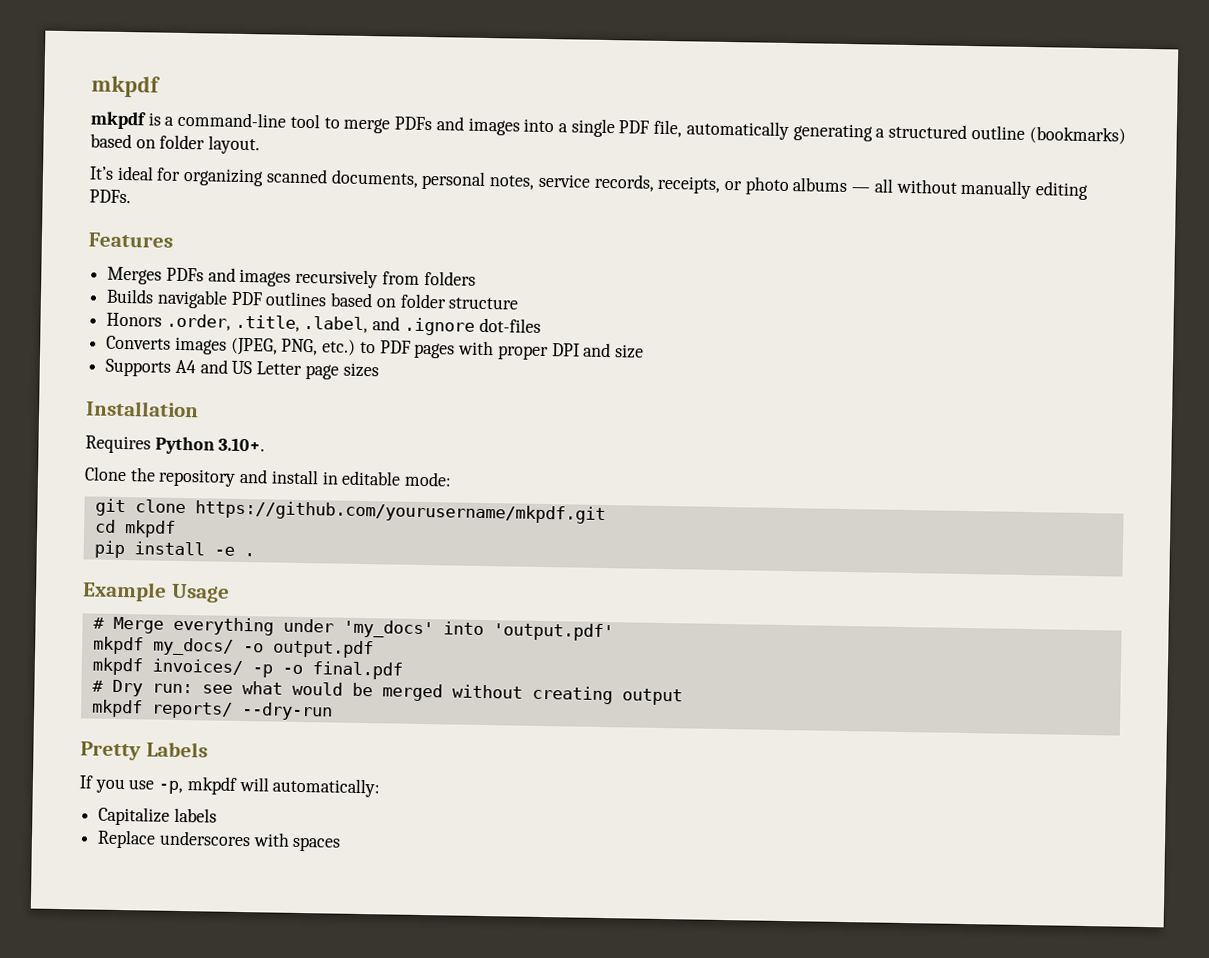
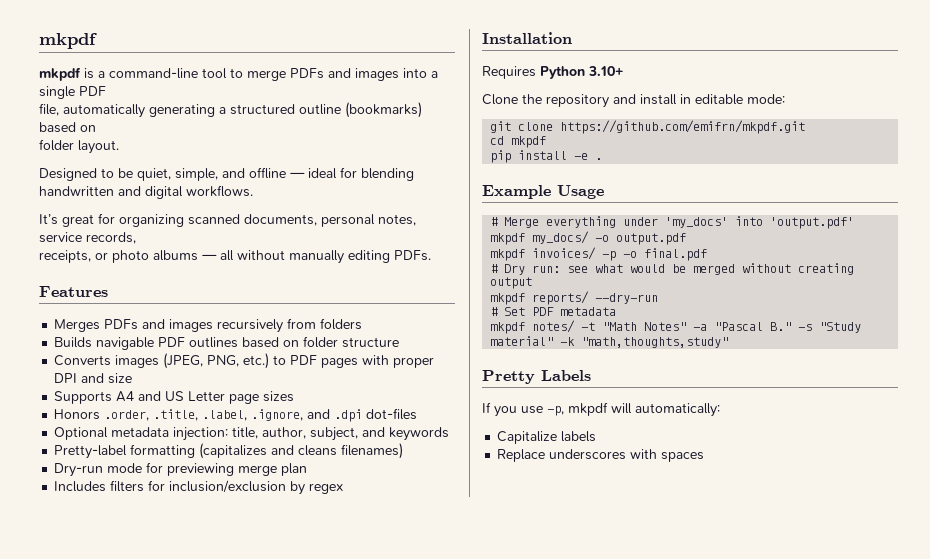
(650, 127) none -> (106, 91) //
(156, 144) none -> (96, 128) //
(261, 145) none -> [39,167,414,181] [39,185,253,199] // Designed to be quiet, simple, and offline — ideal for blending handwritten and digital workflows.
[116,165,154,181] ideal -> [62,214,94,227] great
(655, 182) none -> (136, 238) //
[106,312,541,336] // Honors .order, .title, .label, and .ignore dot-files -> (400, 342) none
(379, 370) none -> [54,408,418,422] [54,427,450,441] [54,443,404,459] [54,462,308,477] [54,480,344,495] // Honors .order, .title, .label, .ignore, and .dpi dot-files // Optional metadata injection: title, author, subject, and keywords // Pretty-label formatting (capitalizes and cleans filenames) // Dry-run mode for previewing merge plan // Includes filters for inclusion/exclusion by regex
[218,437,266,452] 3.10+. -> [588,66,623,76] 3.10+
[194,500,606,525] https://github.com/yourusername/mkpdf.git -> [560,120,806,134] https://github.com/emifrn/mkpdf.git
(333, 711) none -> [490,307,617,316] [490,320,862,334] [490,336,729,348] // # Set PDF metadata // mkpdf notes/ -t "Math Notes" -a "Pascal B." -s "Study material" -k "math,thoughts,study"

